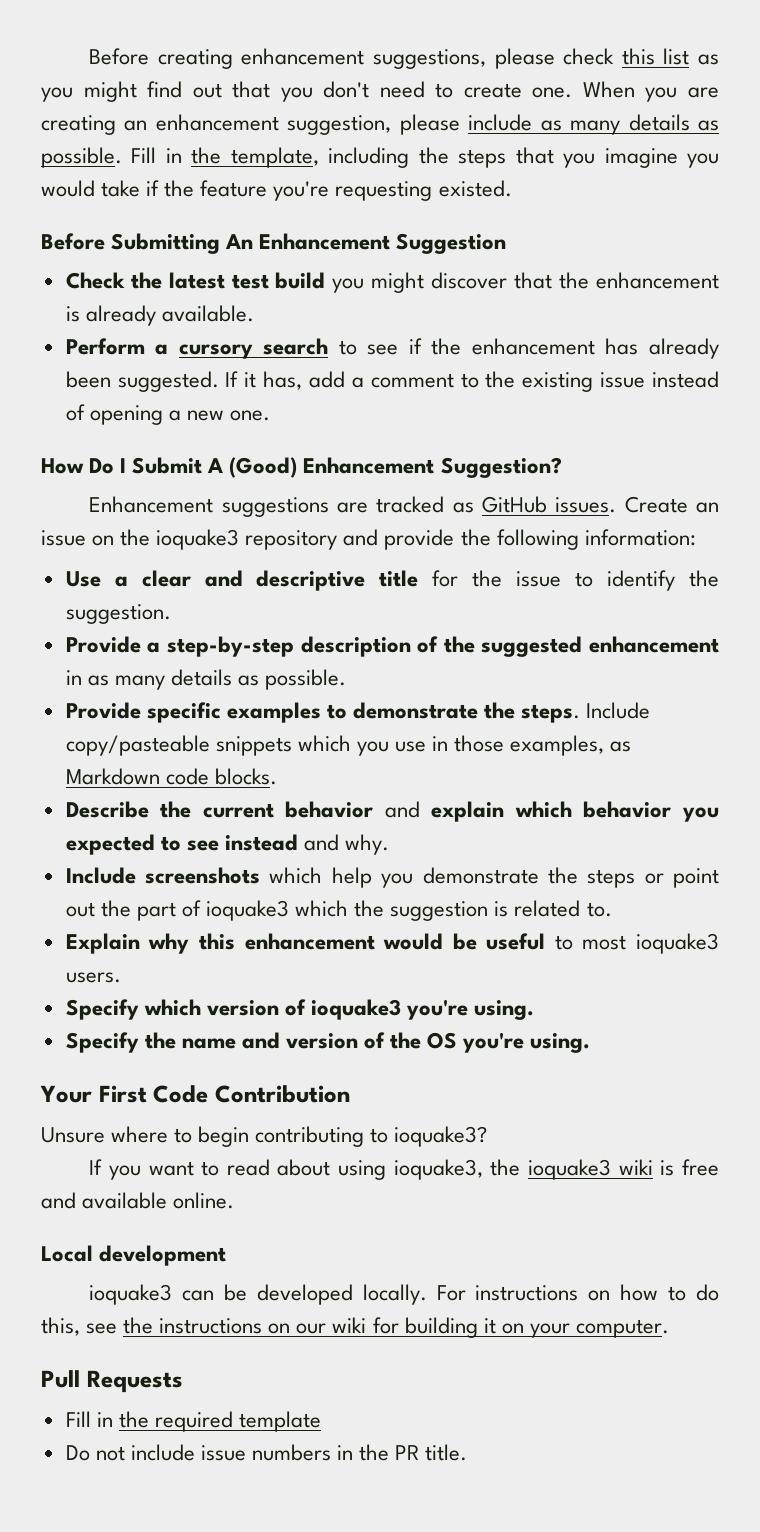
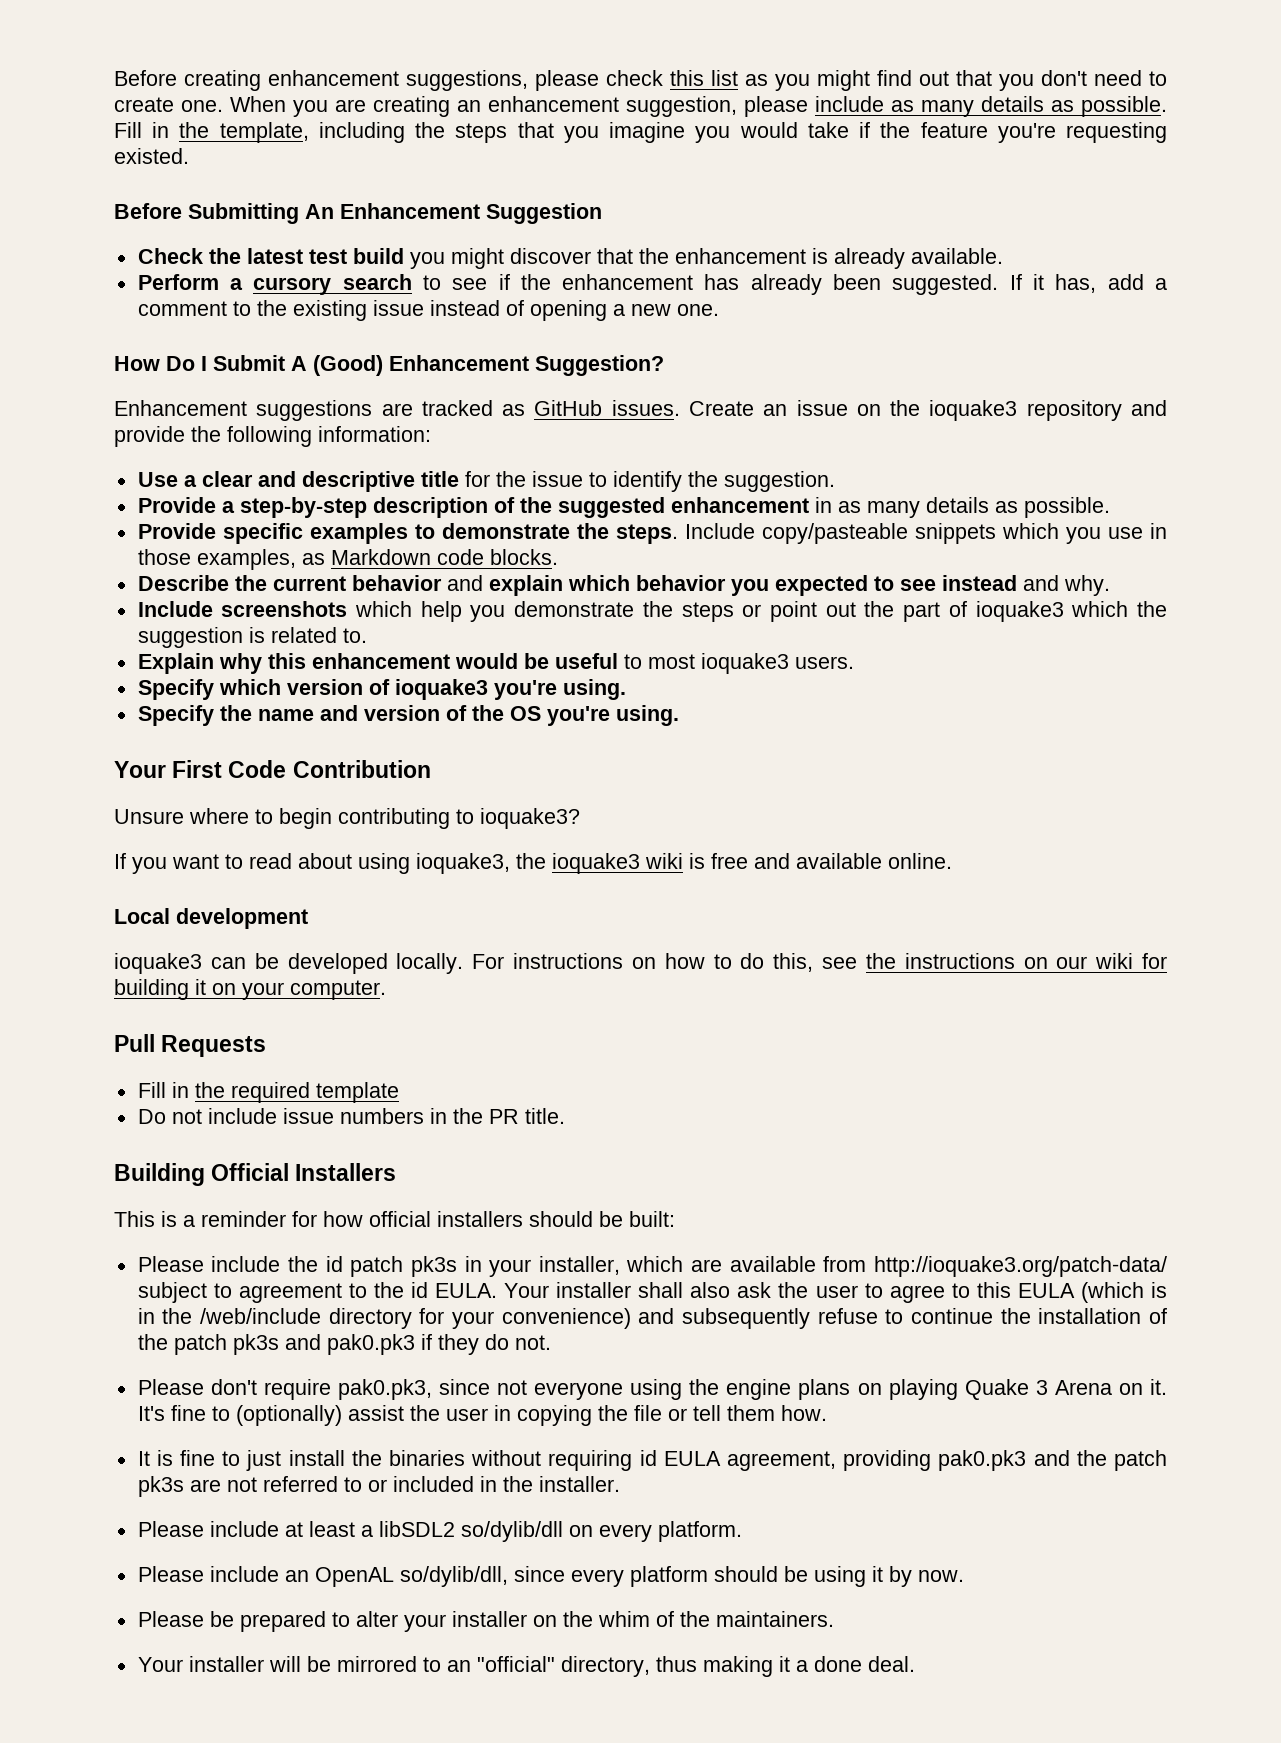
(468, 1452) none -> [114,1163,397,1186] [114,1211,675,1227] [137,1256,1167,1277] [137,1282,1167,1303] [137,1308,1167,1329] [137,1334,551,1355] [137,1379,1168,1400] [137,1405,827,1426] [137,1450,1168,1471] [137,1476,620,1497] [137,1521,742,1542] [137,1566,964,1587] [137,1611,834,1632] [137,1656,915,1677] // Building Official Installers // This is a reminder for how official installers should be built: // Please include the id patch pk3s in your installer, which are available from http://ioquake3.org/patch-data/ subject to agreement to the id EULA. Your installer shall also ask the user to agree to this EULA (which is in the /web/include directory for your convenience) and subsequently refuse to continue the installation of the patch pk3s and pak0.pk3 if they do not. // Please don't require pak0.pk3, since not everyone using the engine plans on playing Quake 3 Arena on it. It's fine to (optionally) assist the user in copying the file or tell them how. // It is fine to just install the binaries without requiring id EULA agreement, providing pak0.pk3 and the patch pk3s are not referred to or included in the installer. // Please include at least a libSDL2 so/dylib/dll on every platform. // Please include an OpenAL so/dylib/dll, since every platform should be using it by now. // Please be prepared to alter your installer on the whim of the maintainers. // Your installer will be mirrored to an "official" directory, thus making it a done deal.

